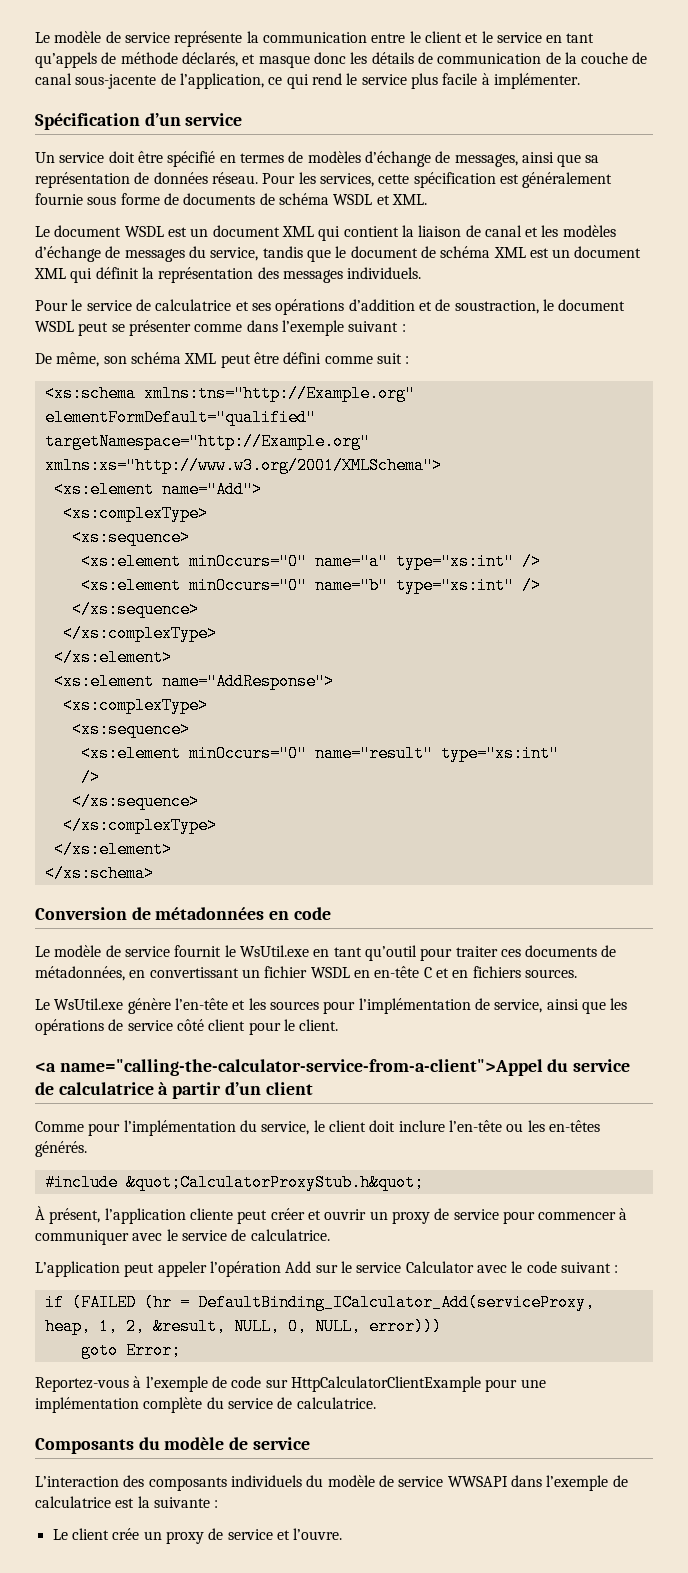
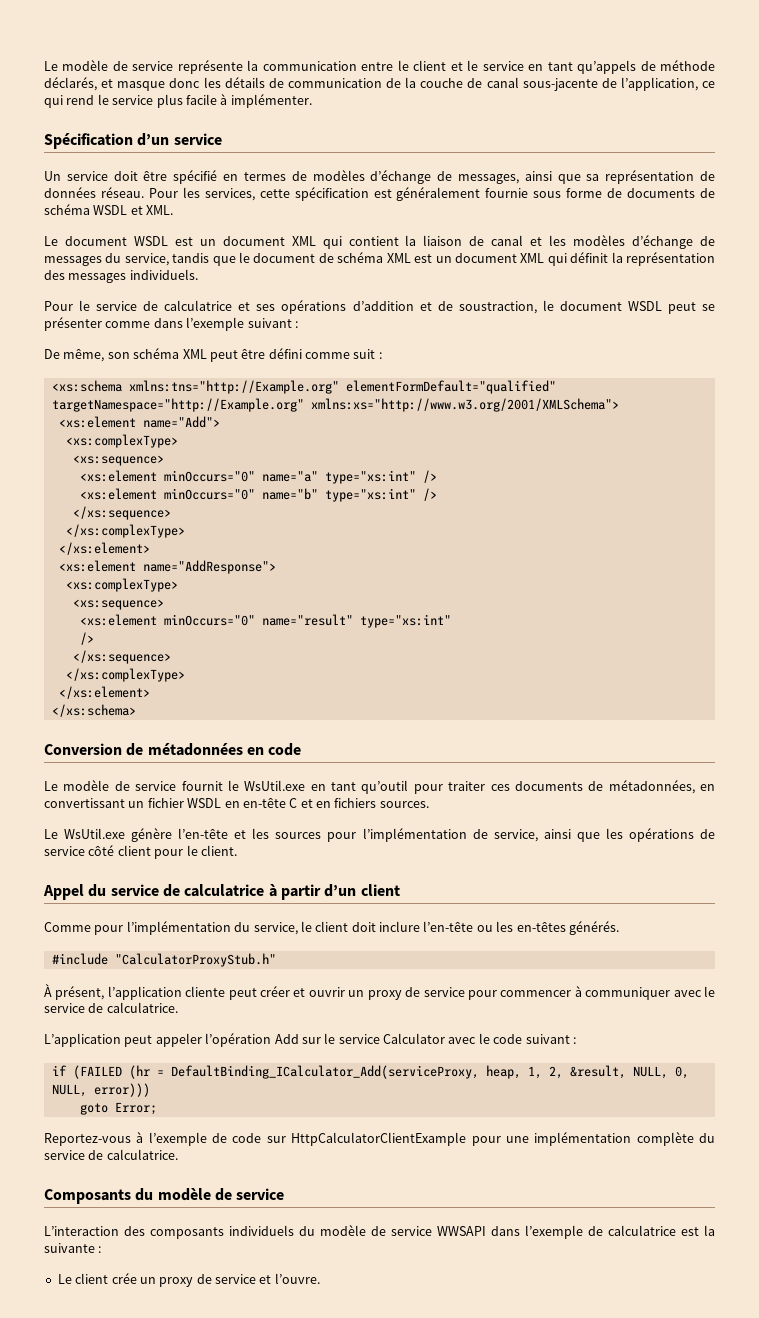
[35,1059,543,1076] <a name="calling-the-calculator-service-from-a-client">Appel -> [43,884,84,900] Appel
[125,1174,424,1191] &quot;CalculatorProxyStub.h&quot; -> [114,953,276,967] "CalculatorProxyStub.h"

